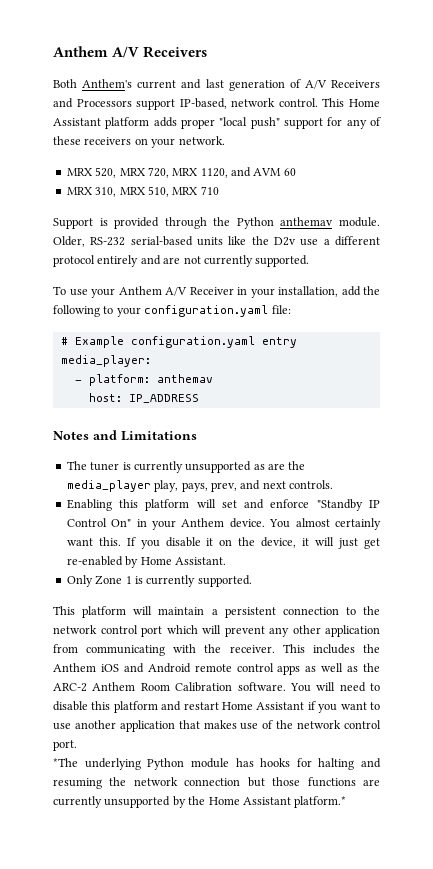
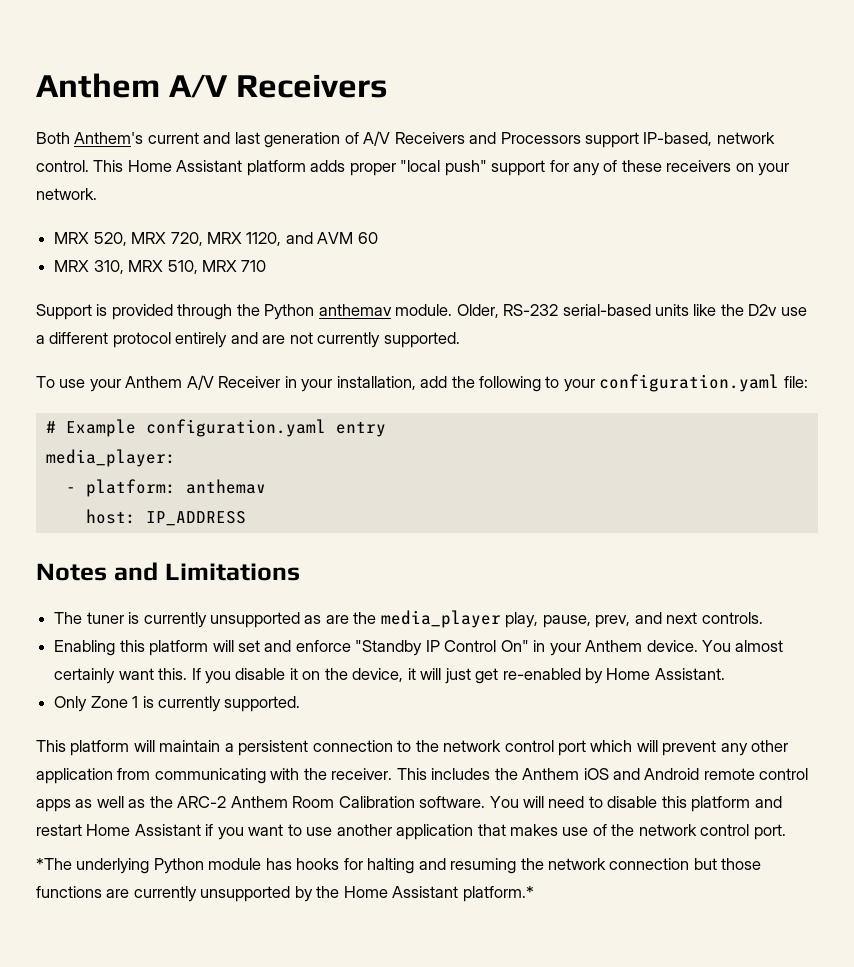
[181,482,208,492] pays, -> [542,615,591,628] pause,

